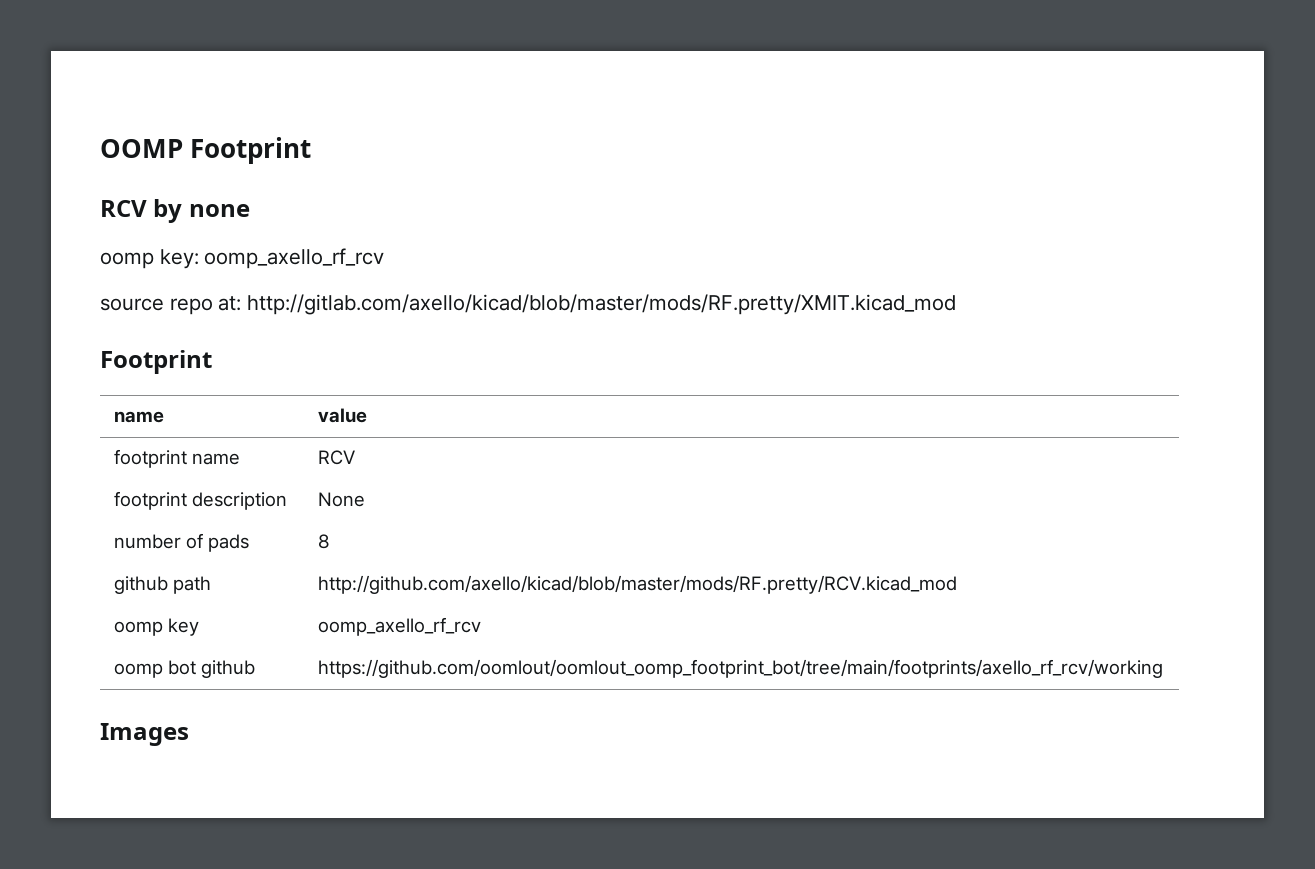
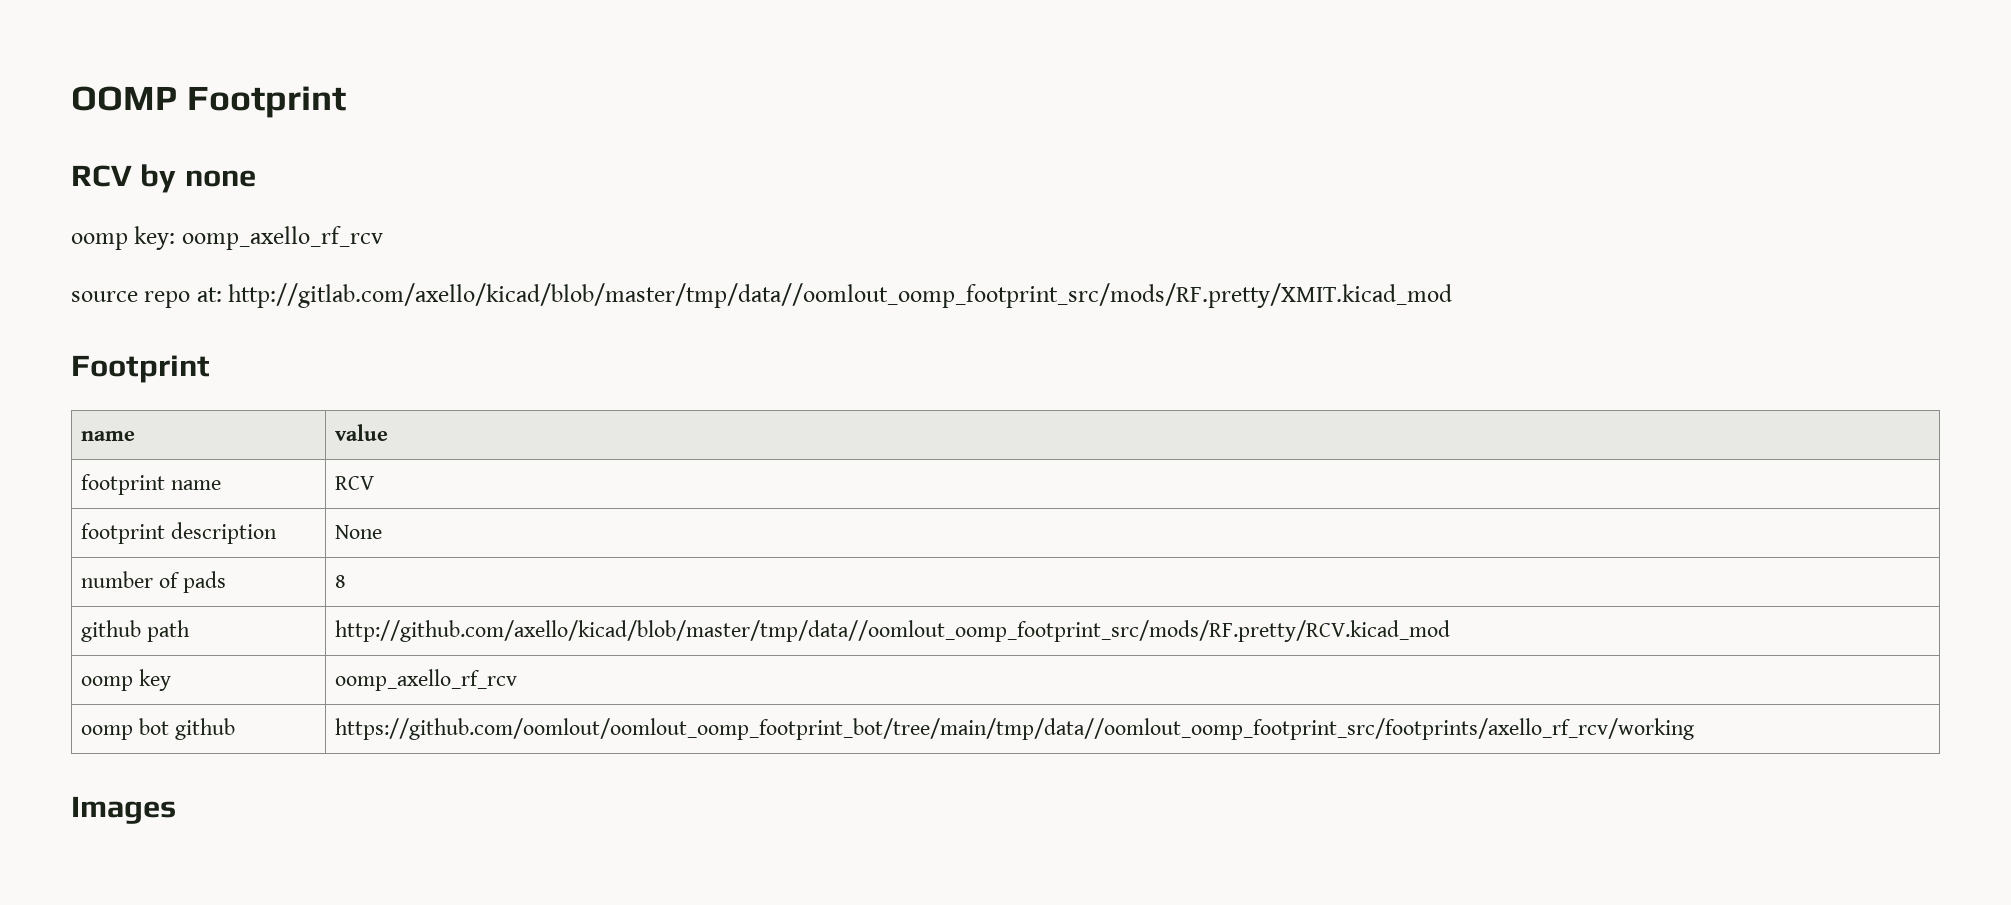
[247,294,957,315] http://gitlab.com/axello/kicad/blob/master/mods/RF.pretty/XMIT.kicad_mod -> [228,283,1453,308] http://gitlab.com/axello/kicad/blob/master/tmp/data//oomlout_oomp_footprint_src/mods/RF.pretty/XMIT.kicad_mod
[318,575,958,594] http://github.com/axello/kicad/blob/master/mods/RF.pretty/RCV.kicad_mod -> [335,620,1451,642] http://github.com/axello/kicad/blob/master/tmp/data//oomlout_oomp_footprint_src/mods/RF.pretty/RCV.kicad_mod
[318,659,1164,678] https://github.com/oomlout/oomlout_oomp_footprint_bot/tree/main/footprints/axello_rf_rcv/working -> [335,718,1695,740] https://github.com/oomlout/oomlout_oomp_footprint_bot/tree/main/tmp/data//oomlout_oomp_footprint_src/footprints/axello_rf_rcv/working

